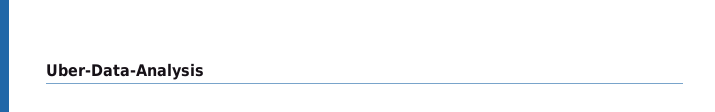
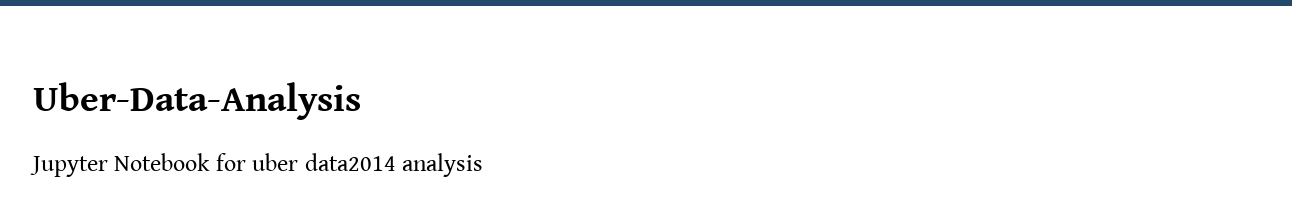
(204, 71) none -> [30,153,484,177] // Jupyter Notebook for uber data2014 analysis

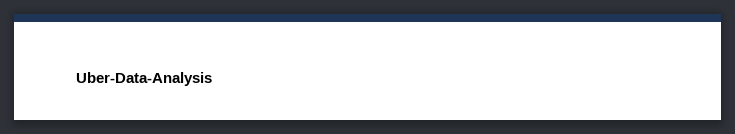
[30,153,484,177] // Jupyter Notebook for uber data2014 analysis -> (212, 79) none

